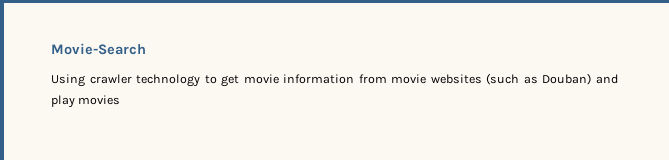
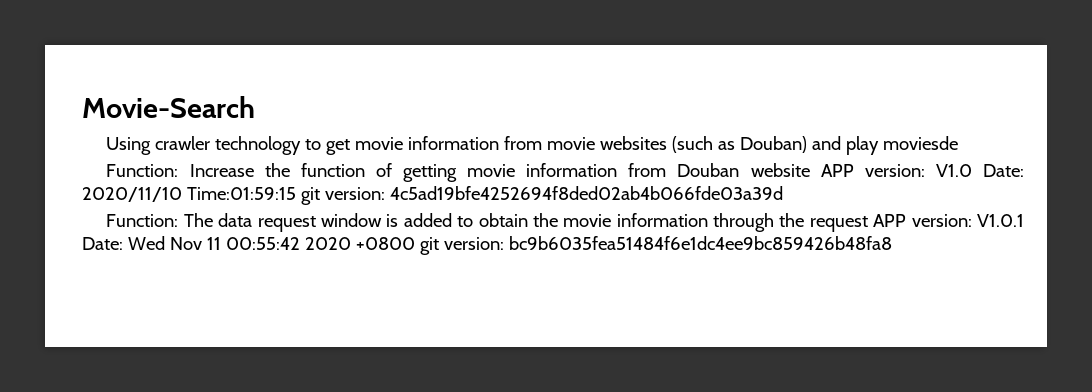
[78,95,121,105] movies -> [883,136,959,150] [106,163,1024,182] [82,186,783,205] [106,213,1025,232] [82,236,892,255] moviesde // Function: Increase the function of getting movie information from Douban website APP version: V1.0 Date: 2020/11/10 Time:01:59:15 git version: 4c5ad19bfe4252694f8ded02ab4b066fde03a39d // Function: The data request window is added to obtain the movie information through the request APP version: V1.0.1 Date: Wed Nov 11 00:55:42 2020 +0800 git version: bc9b6035fea51484f6e1dc4ee9bc859426b48fa8

